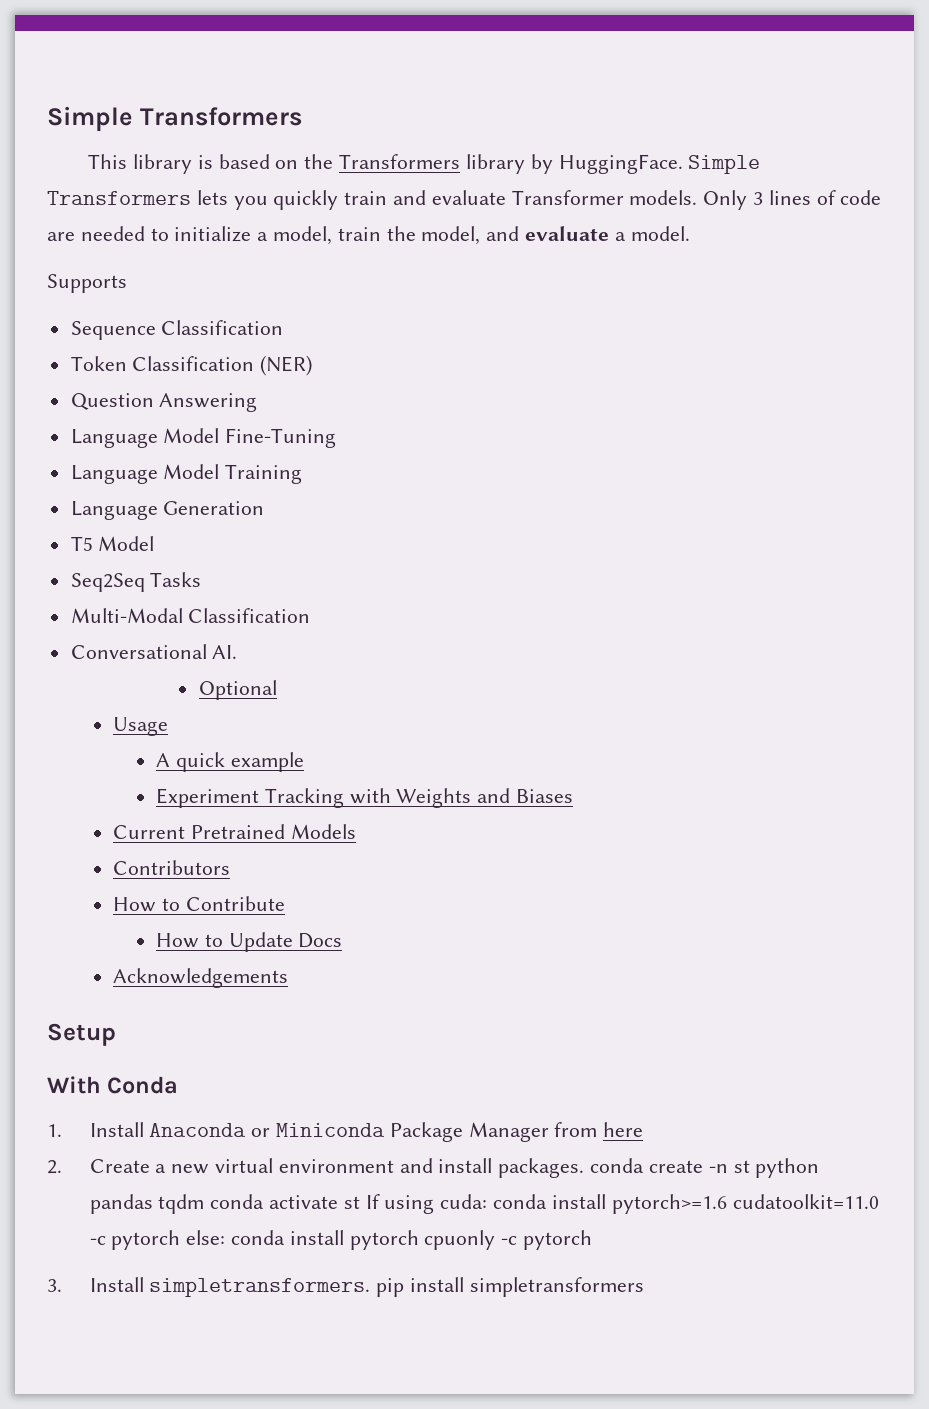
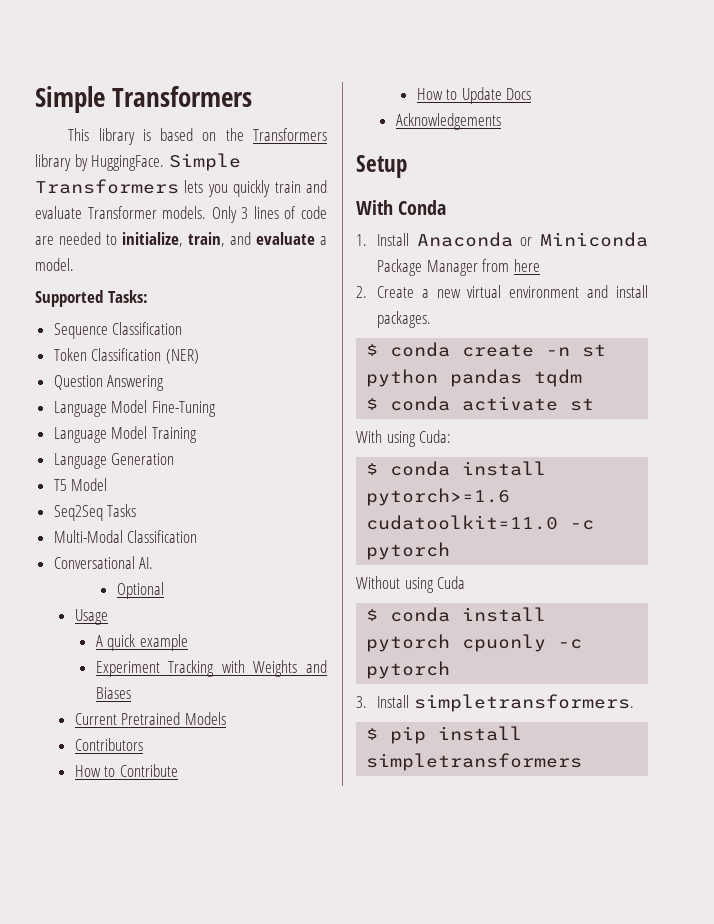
[174,226,481,245] initialize a model, train the model, -> [122,232,225,247] initialize, train,
[47,274,127,293] Supports -> [35,290,148,307] Supported Tasks:
(585, 1168) none -> [366,344,379,356] // $
(205, 1204) none -> [366,398,379,410] // $
[365,1194,488,1214] If using cuda: -> [356,430,452,447] [366,463,379,475] // With using Cuda: // $
[186,1230,226,1245] else: -> [356,576,466,593] [366,609,379,621] // Without using Cuda // $
(371, 1287) none -> [366,728,379,740] // $

